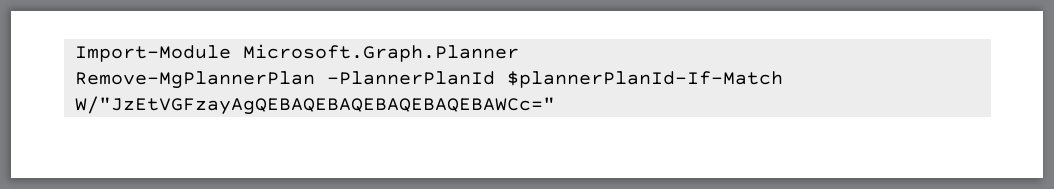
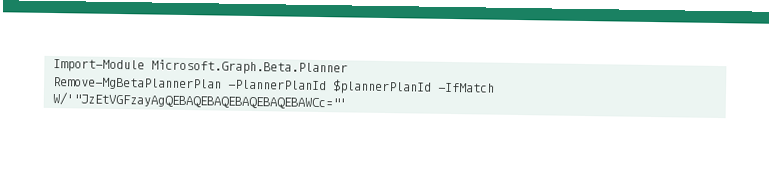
[242,44,519,62] [74,71,783,89] [74,96,555,115] Microsoft.Graph.Planner // Remove-MgPlannerPlan -PlannerPlanId $plannerPlanId-If-Match W/"JzEtVGFzayAgQEBAQEBAQEBAQEBAQEBAWCc=" -> [150,59,348,76] [52,77,495,95] [51,92,347,110] Microsoft.Graph.Beta.Planner // Remove-MgBetaPlannerPlan -PlannerPlanId $plannerPlanId -IfMatch W/'"JzEtVGFzayAgQEBAQEBAQEBAQEBAQEBAWCc="'

